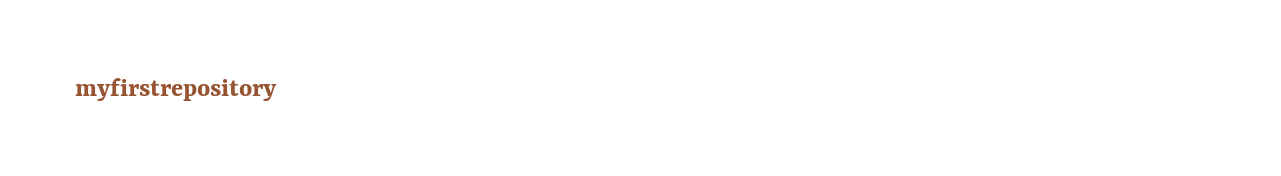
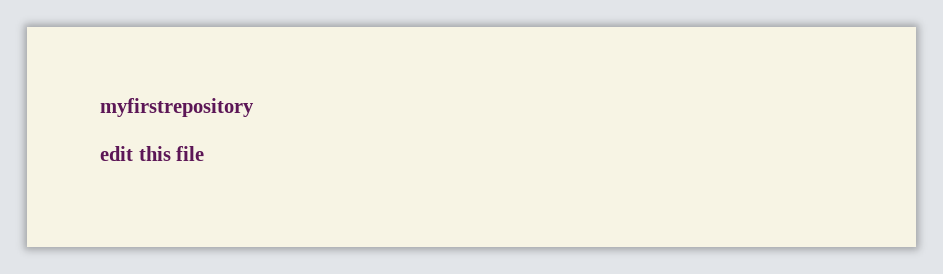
(277, 89) none -> [100,146,205,161] // edit this file

